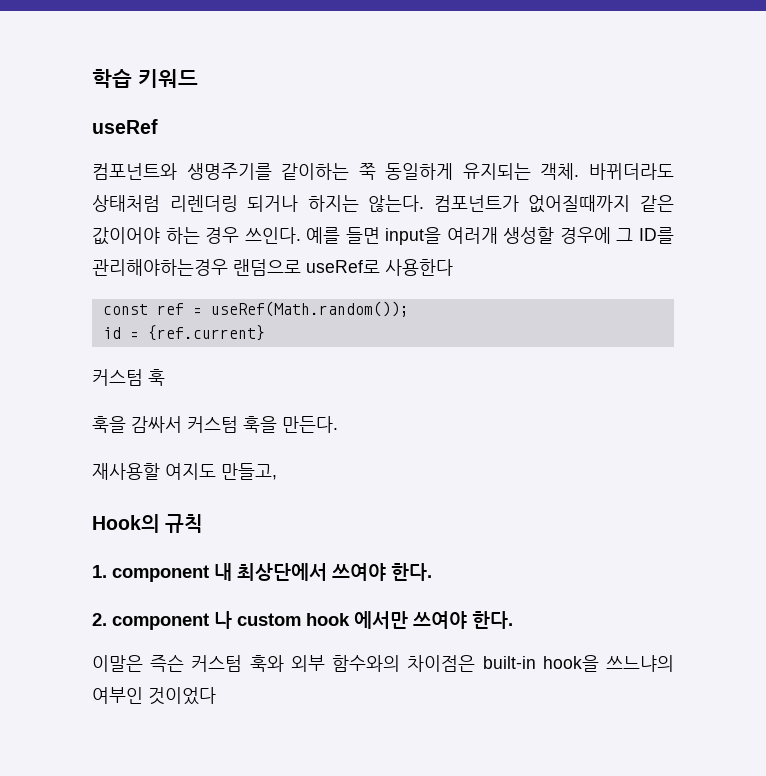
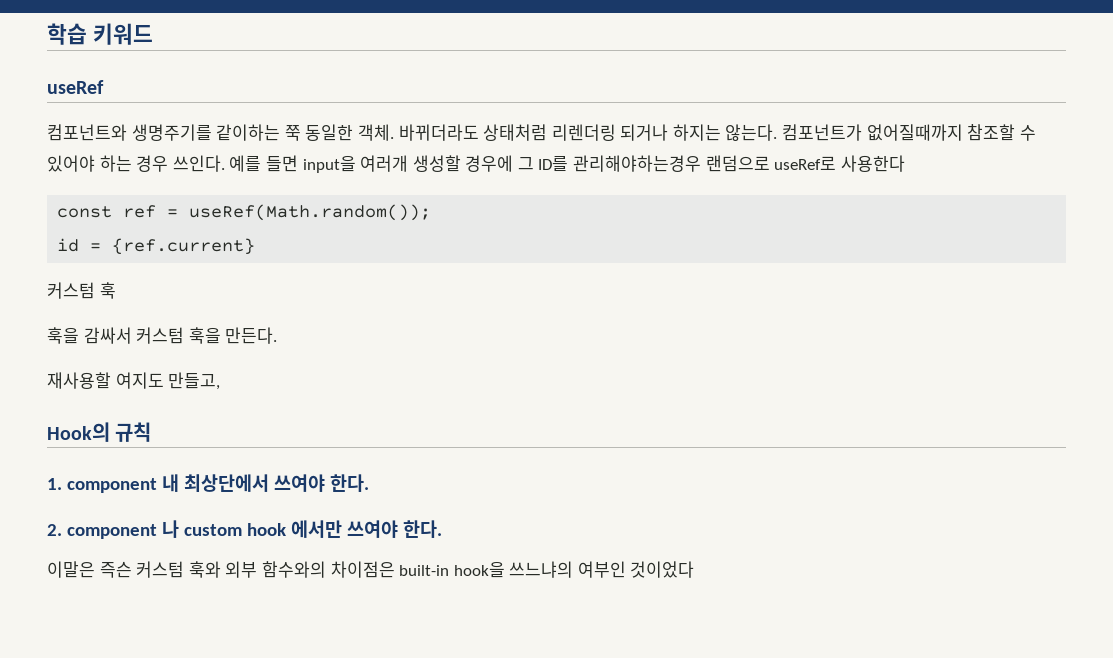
[385,163,531,180] 동일하게 유지되는 -> [305,124,354,141] 동일한
[639,195,674,212] [92,227,160,245] 같은 값이어야 -> [967,124,1036,141] [47,155,95,172] 참조할 수 있어야

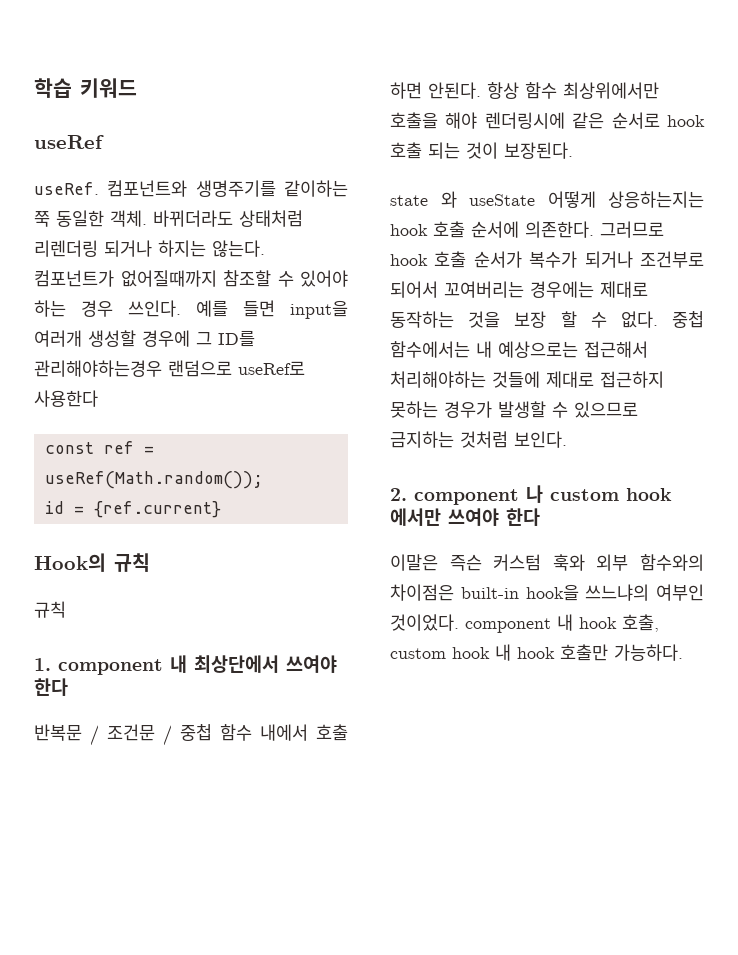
(104, 87) none -> [34,182,99,195] useRef.
[47,282,116,299] [47,327,278,344] [47,372,221,390] // 커스텀 훅 // 훅을 감싸서 커스텀 훅을 만든다. // 재사용할 여지도 만들고, -> (221, 509) none
(152, 432) none -> [34,601,66,618] // 규칙
[329,474,369,492] 한다. -> [34,678,68,696] [34,724,348,746] [390,82,659,99] [390,112,705,129] [390,142,573,159] [390,191,704,208] [390,221,664,238] [390,251,704,268] [390,281,648,298] [390,311,704,328] [390,341,648,358] [390,371,664,388] [390,401,638,418] [390,431,567,448] 한다 // 반복문 / 조건문 / 중첩 함수 내에서 호출 하면 안된다. 항상 함수 최상위에서만 호출을 해야 렌더링시에 같은 순서로 hook 호출 되는 것이 보장된다. // state 와 useState 어떻게 상응하는지는 hook 호출 순서에 의존한다. 그러므로 hook 호출 순서가 복수가 되거나 조건부로 되어서 꼬여버리는 경우에는 제대로 동작하는 것을 보장 할 수 없다. 중첩 함수에서는 내 예상으로는 접근해서 처리해야하는 것들에 제대로 접근하지 못하는 경우가 발생할 수 있으므로 금지하는 것처럼 보인다.
[402,520,442,538] 한다. -> [506,508,540,526] 한다
[630,561,695,578] 것이었다 -> [390,614,659,633] [390,644,683,661] 것이었다. component 내 hook 호출, custom hook 내 hook 호출만 가능하다.

